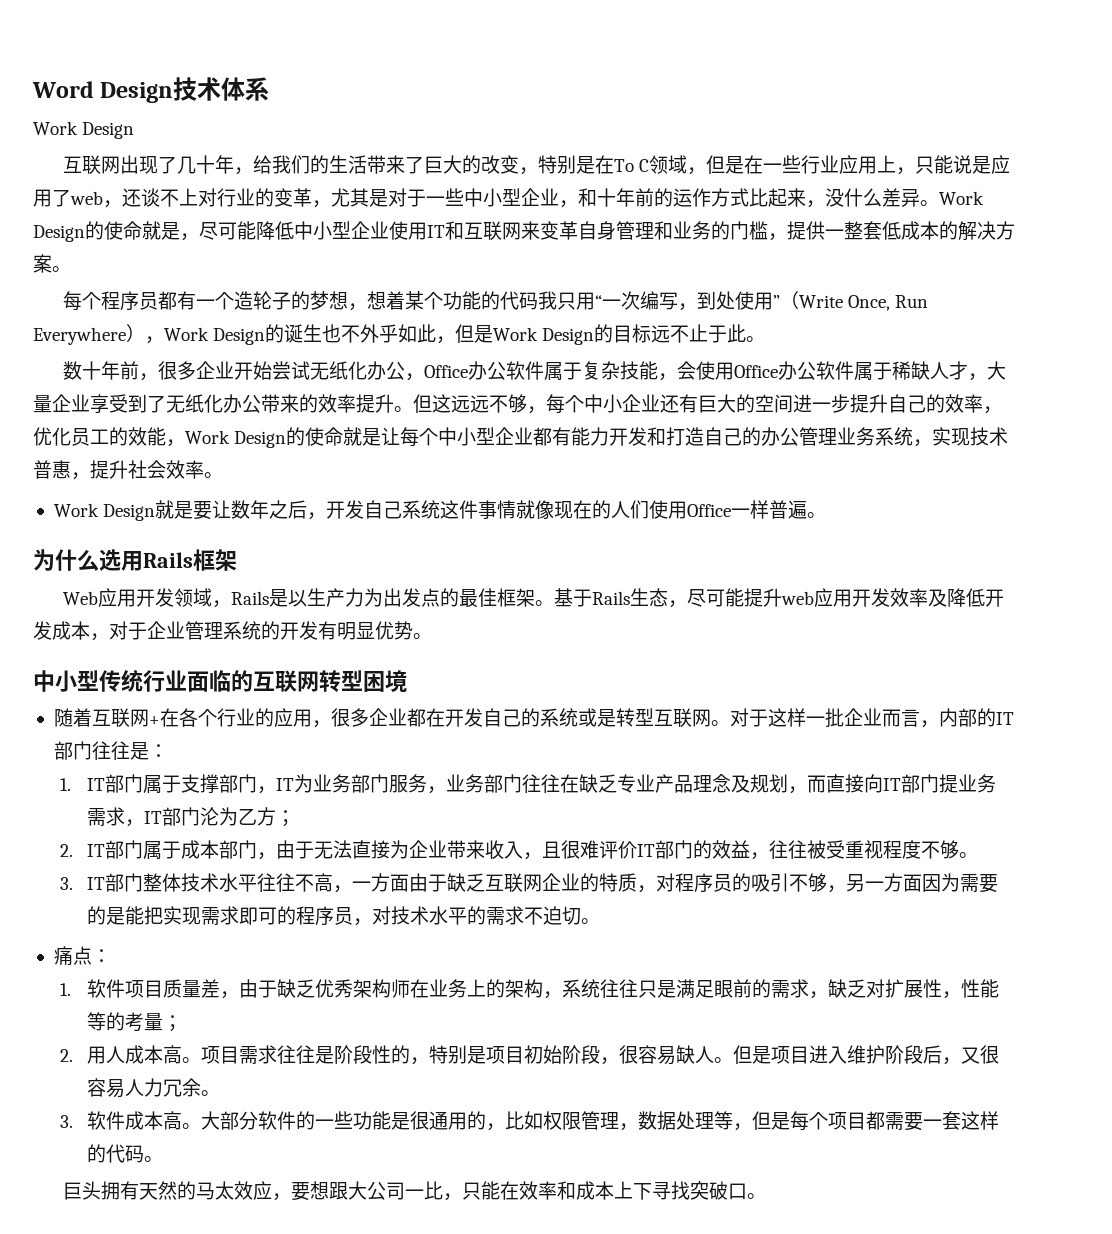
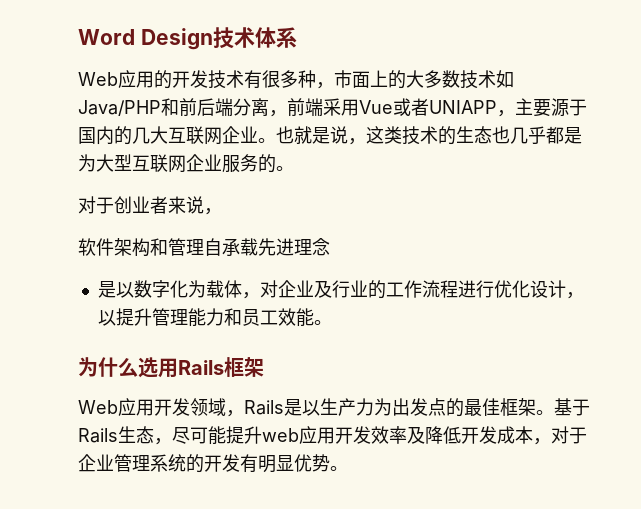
[33,121,135,139] [63,155,1011,175] [33,188,984,208] [33,221,1015,242] [33,254,71,273] [63,291,929,311] [33,324,766,345] [63,361,1007,381] [33,394,1002,414] [33,427,1009,448] [33,460,223,480] [53,500,808,521] Work Design // 互联网出现了几十年，给我们的生活带来了巨大的改变，特别是在To C领域，但是在一些行业应用上，只能说是应用了web，还谈不上对行业的变革，尤其是对于一些中小型企业，和十年前的运作方式比起来，没什么差异。Work Design的使命就是，尽可能降低中小型企业使用IT和互联网来变革自身管理和业务的门槛，提供一整套低成本的解决方案。 // 每个程序员都有一个造轮子的梦想，想着某个功能的代码我只用“一次编写，到处使用”（Write Once, Run Everywhere），Work Design的诞生也不外乎如此，但是Work Design的目标远不止于此。 // 数十年前，很多企业开始尝试无纸化办公，Office办公软件属于复杂技能，会使用Office办公软件属于稀缺人才，大量企业享受到了无纸化办公带来的效率提升。但这远远不够，每个中小企业还有巨大的空间进一步提升自己的效率，优化员工的效能，Work Design的使命就是让每个中小型企业都有能力开发和打造自己的办公管理业务系统，实现技术普惠，提升社会效率。 // Work Design就是要让数年之后，开发自己系统这件事情就像现在的人们使用Office一样普遍 -> [78,70,514,89] [78,98,587,117] [78,126,582,145] [78,154,294,173] [78,196,222,215] [78,238,330,257] [97,280,584,299] [97,308,314,327] Web应用的开发技术有很多种，市面上的大多数技术如Java/PHP和前后端分离，前端采用Vue或者UNIAPP，主要源于国内的几大互联网企业。也就是说，这类技术的生态也几乎都是为大型互联网企业服务的。 // 对于创业者来说， // 软件架构和管理自承载先进理念 // 是以数字化为载体，对企业及行业的工作流程进行优化设计，以提升管理能力和员工效能
[33,669,407,692] [53,708,1014,728] [53,741,168,760] [60,774,997,794] [87,807,296,827] [60,840,979,860] [60,873,999,893] [87,906,601,926] [53,946,111,966] [60,979,1000,999] [87,1012,183,1032] [60,1045,1000,1065] [87,1078,221,1098] [60,1111,1000,1131] [87,1144,164,1163] [63,1181,767,1201] // 中小型传统行业面临的互联网转型困境 // 随着互联网+在各个行业的应用，很多企业都在开发自己的系统或是转型互联网。对于这样一批企业而言，内部的IT部门往往是： // 1. IT部门属于支撑部门，IT为业务部门服务，业务部门往往在缺乏专业产品理念及规划，而直接向IT部门提业务需求，IT部门沦为乙方； // 2. IT部门属于成本部门，由于无法直接为企业带来收入，且很难评价IT部门的效益，往往被受重视程度不够。 // 3. IT部门整体技术水平往往不高，一方面由于缺乏互联网企业的特质，对程序员的吸引不够，另一方面因为需要的是能把实现需求即可的程序员，对技术水平的需求不迫切。 // 痛点： // 1.软件项目质量差，由于缺乏优秀架构师在业务上的架构，系统往往只是满足眼前的需求，缺乏对扩展性，性能等的考量； // 2.用人成本高。项目需求往往是阶段性的，特别是项目初始阶段，很容易缺人。但是项目进入维护阶段后，又很容易人力冗余。 // 3.软件成本高。大部分软件的一些功能是很通用的，比如权限管理，数据处理等，但是每个项目都需要一套这样的代码。 // 巨头拥有天然的马太效应，要想跟大公司一比，只能在效率和成本上下寻找突破口。 -> (348, 468) none

